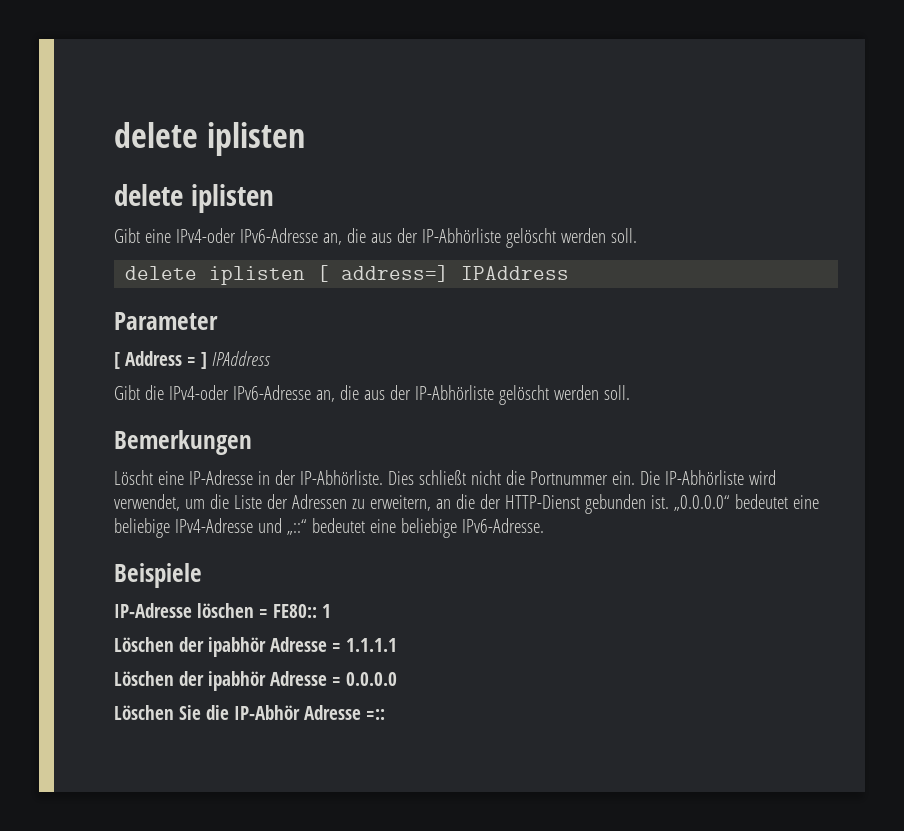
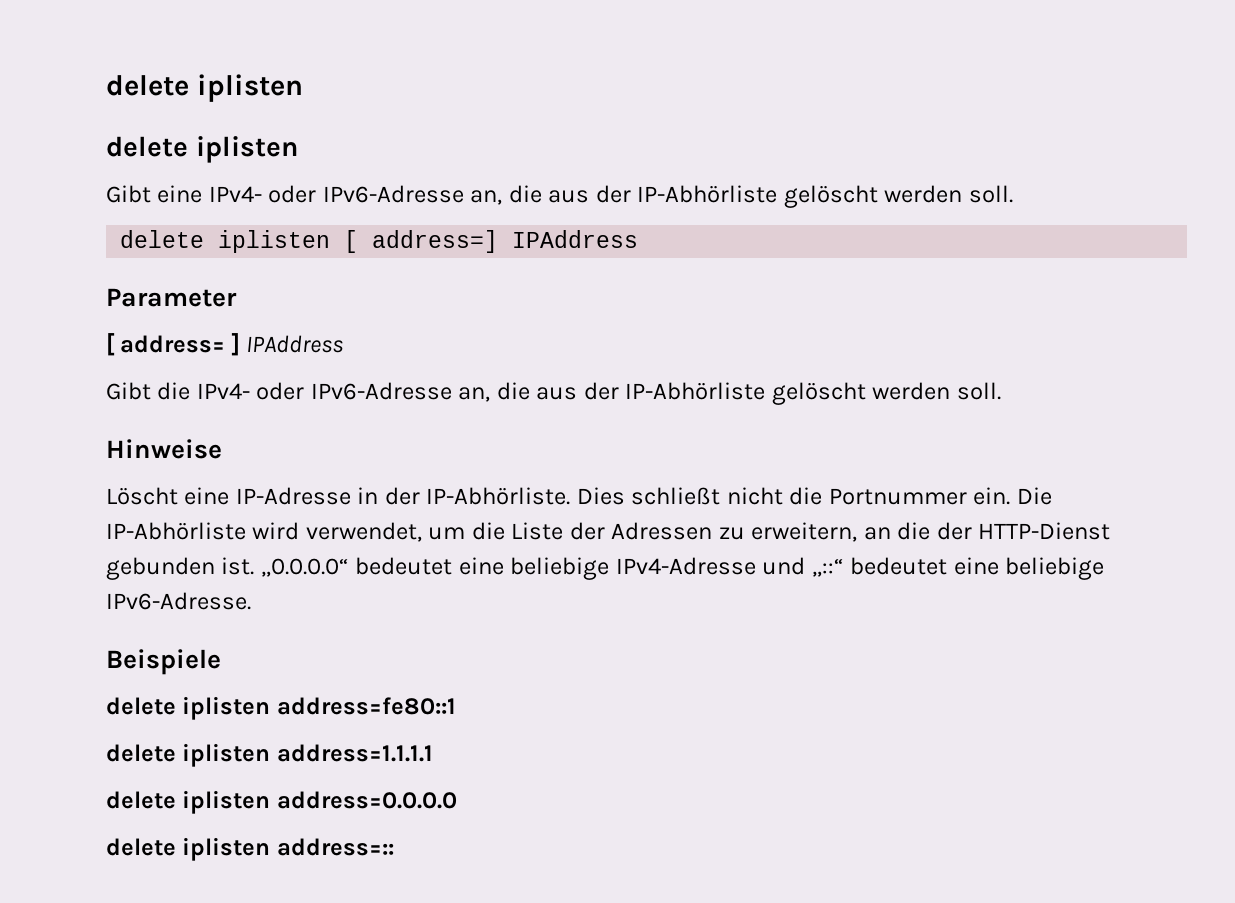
[175,228,236,243] IPv4-oder -> [208,185,317,203] IPv4- oder
[124,351,196,366] Address = -> [120,335,226,353] address=
[168,385,630,405] [114,430,252,455] IPv4-oder IPv6-Adresse an, die aus der IP-Abhörliste gelöscht werden soll. // Bemerkungen -> [196,382,1001,405] [106,439,222,459] IPv4- oder IPv6-Adresse an, die aus der IP-Abhörliste gelöscht werden soll. // Hinweise
[114,603,331,618] [114,637,397,657] [114,671,397,691] [114,705,385,720] IP-Adresse löschen = FE80:: 1 // Löschen der ipabhör Adresse = 1.1.1.1 // Löschen der ipabhör Adresse = 0.0.0.0 // Löschen Sie die IP-Abhör Adresse =:: -> [106,696,456,720] [106,743,433,767] [106,790,457,814] [106,837,394,861] delete iplisten address=fe80::1 // delete iplisten address=1.1.1.1 // delete iplisten address=0.0.0.0 // delete iplisten address=::

